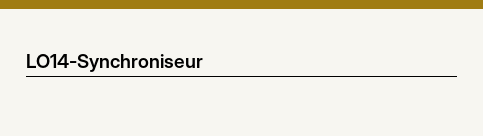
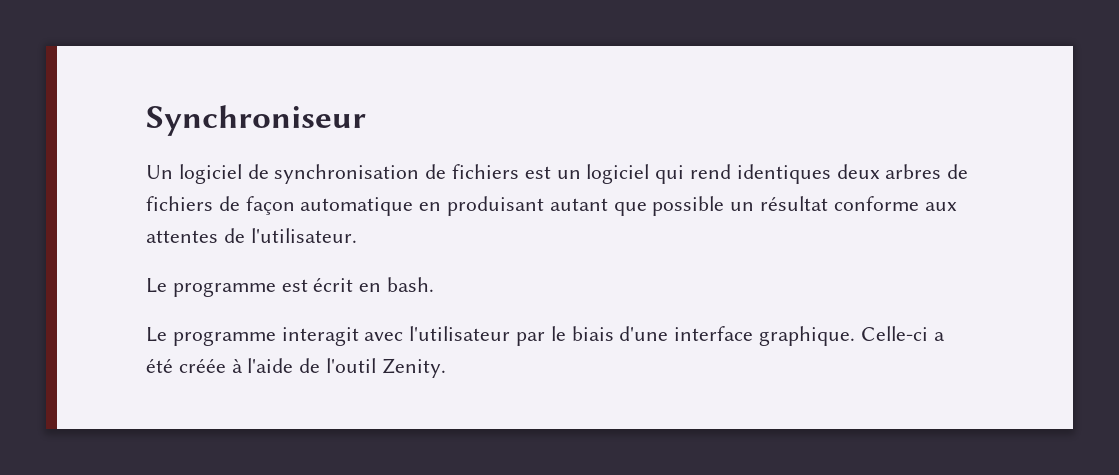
[26,54,203,72] LO14-Synchroniseur -> [146,105,366,136] [146,164,969,184] [146,196,957,216] [146,228,357,243] [146,277,435,297] [146,326,945,346] [146,358,446,378] Synchroniseur // Un logiciel de synchronisation de fichiers est un logiciel qui rend identiques deux arbres de fichiers de façon automatique en produisant autant que possible un résultat conforme aux attentes de l'utilisateur. // Le programme est écrit en bash. // Le programme interagit avec l'utilisateur par le biais d'une interface graphique. Celle-ci a été créée à l'aide de l'outil Zenity.

